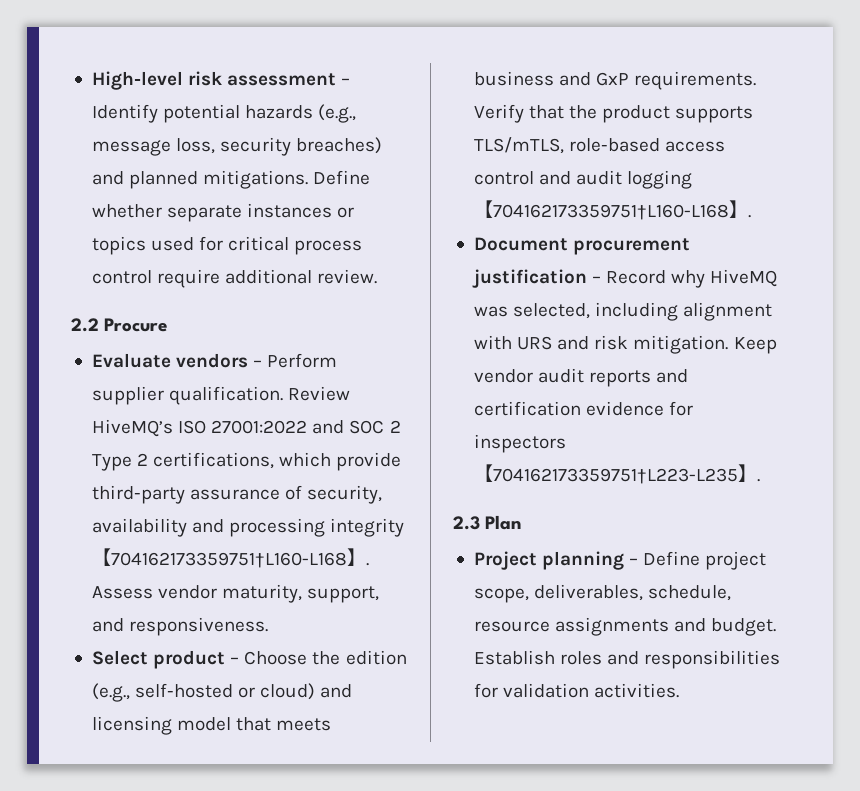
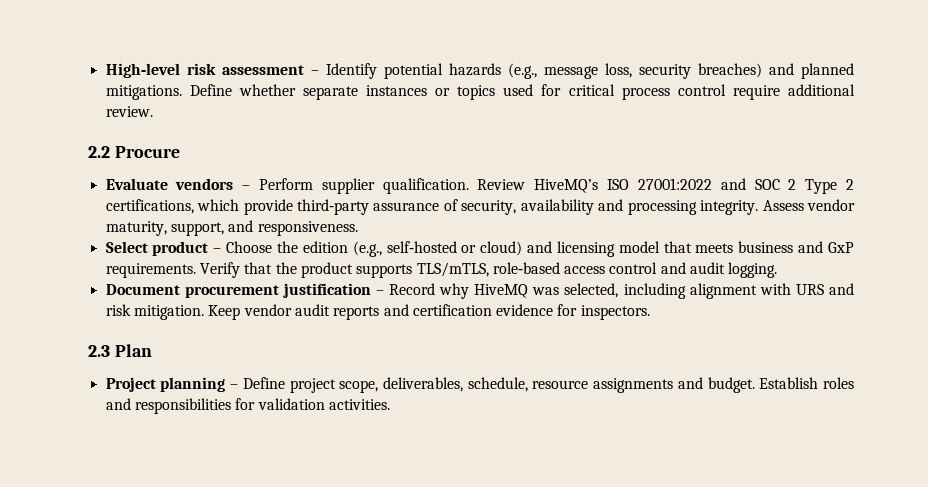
[330,518,405,537] [91,548,369,568] integrity【704162173359751†L160-L168】. -> [700,200,759,215] integrity.
[627,170,693,189] [473,200,751,220] logging【704162173359751†L160-L168】. -> [728,262,778,278] logging.
[473,434,566,453] [473,464,760,484] inspectors【704162173359751†L223-L235】. -> [580,305,650,320] inspectors.

